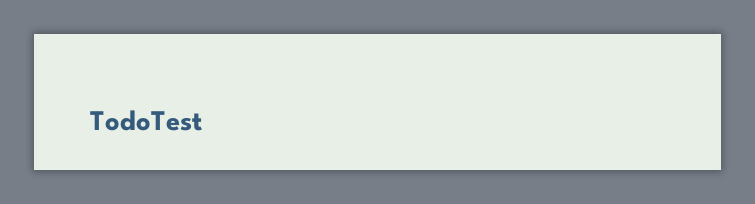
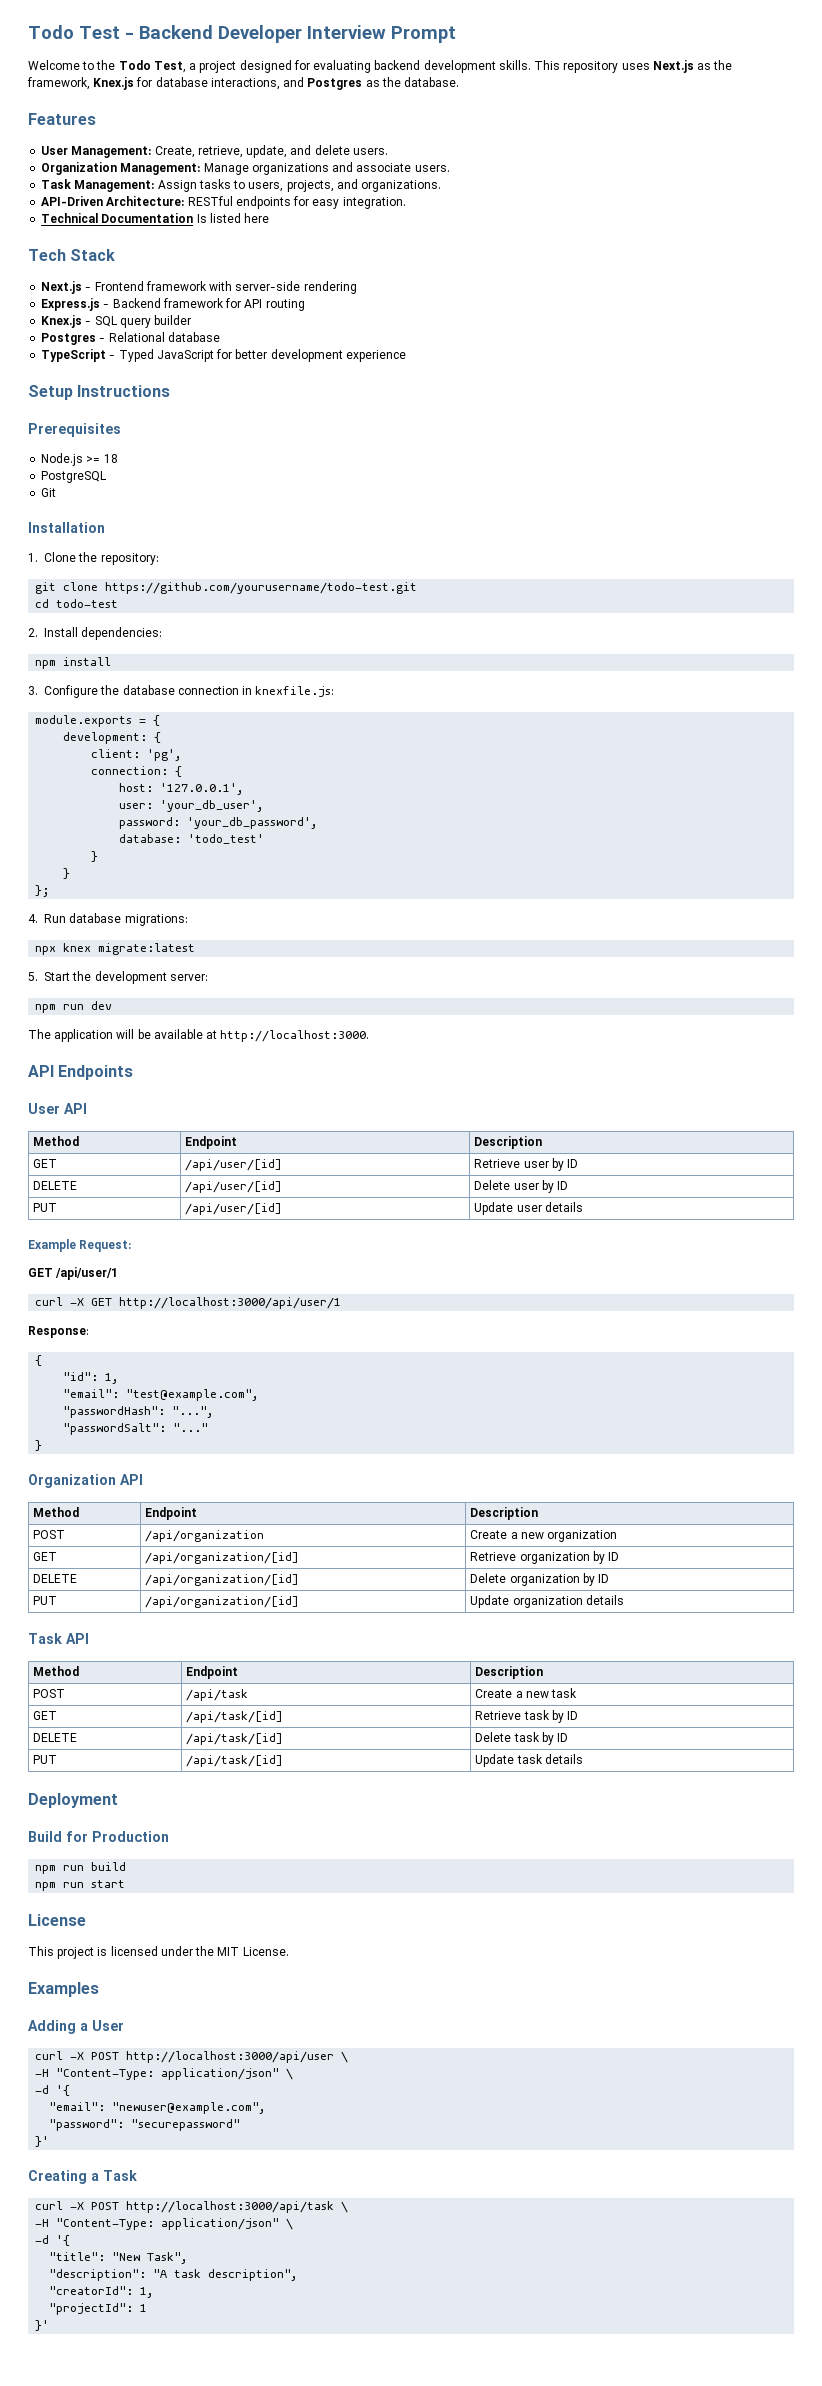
[90,110,202,131] TodoTest -> [28,25,456,43] [28,60,733,73] [27,77,460,90] [28,113,96,125] [41,145,388,158] [41,162,450,175] [41,179,442,192] [41,196,406,209] [41,213,270,223] [28,249,116,261] [41,281,357,294] [41,298,305,311] [41,315,192,328] [41,332,220,345] [41,349,406,362] [28,385,171,400] [28,423,121,437] [41,453,118,466] [41,471,107,483] [41,488,57,497] [28,522,105,533] [28,552,159,565] [35,582,418,594] [35,599,119,608] [28,627,163,640] [35,657,112,669] [28,685,335,698] [35,715,161,727] [63,732,162,744] [91,749,183,761] [91,766,183,777] [119,783,245,795] [119,800,265,812] [119,817,319,829] [119,834,265,844] [91,851,99,862] [63,868,71,879] [35,885,51,897] [28,913,188,926] [35,943,196,955] [28,971,208,984] [35,1001,113,1013] [28,1029,370,1042] [28,1065,134,1080] [28,1103,87,1114] [33,1136,80,1146] [185,1136,238,1149] [474,1136,543,1149] [33,1159,58,1168] [185,1159,283,1171] [474,1158,579,1171] [33,1181,78,1190] [185,1181,283,1193] [474,1180,569,1193] [33,1203,58,1212] [185,1203,283,1215] [474,1202,583,1215] [28,1239,132,1252] [28,1267,119,1280] [35,1297,342,1309] [28,1326,89,1338] [35,1355,43,1366] [63,1372,120,1384] [63,1389,260,1401] [63,1406,215,1418] [63,1423,209,1435] [35,1440,43,1451] [28,1474,143,1488] [33,1507,80,1517] [145,1507,198,1520] [470,1507,539,1520] [33,1530,66,1539] [145,1530,265,1542] [470,1530,618,1542] [33,1552,58,1561] [145,1552,300,1564] [470,1551,620,1564] [33,1574,78,1583] [145,1574,300,1586] [470,1573,610,1586] [33,1596,58,1605] [145,1596,300,1608] [470,1595,624,1608] [28,1633,89,1644] [33,1666,80,1676] [186,1666,239,1679] [475,1666,544,1679] [33,1689,66,1698] [186,1689,249,1701] [475,1688,578,1698] [33,1711,58,1720] [186,1711,284,1723] [475,1710,579,1723] [33,1733,78,1742] [186,1733,284,1745] [475,1732,569,1745] [33,1755,58,1764] [186,1755,284,1767] [475,1754,583,1767] [28,1793,118,1808] [28,1831,169,1842] [35,1862,127,1874] [35,1880,126,1891] [28,1914,86,1926] [28,1946,289,1959] [28,1982,99,1997] [28,2020,124,2034] [35,2051,349,2063] [35,2068,294,2080] [35,2085,71,2096] [49,2102,267,2114] [49,2119,241,2131] [35,2136,50,2147] [28,2170,137,2184] [35,2201,349,2213] [35,2218,294,2230] [35,2235,71,2246] [49,2252,189,2264] [49,2269,299,2281] [49,2286,155,2298] [49,2303,148,2315] [35,2320,50,2331] Todo Test - Backend Developer Interview Prompt // Welcome to the Todo Test, a project designed for evaluating backend development skills. This repository uses Next.js as the framework, Knex.js for database interactions, and Postgres as the database. // Features // User Management: Create, retrieve, update, and delete users. // Organization Management: Manage organizations and associate users. // Task Management: Assign tasks to users, projects, and organizations. // API-Driven Architecture: RESTful endpoints for easy integration. // Technical Documentation Is listed here // Tech Stack // Next.js - Frontend framework with server-side rendering // Express.js - Backend framework for API routing // Knex.js - SQL query builder // Postgres - Relational database // TypeScript - Typed JavaScript for better development experience // Setup Instructions // Prerequisites // Node.js >= 18 // PostgreSQL // Git // Installation // 1. Clone the repository: // git clone https://github.com/yourusername/todo-test.git // cd todo-test // 2. Install dependencies: // npm install // 3. Configure the database connection in knexfile.js: // module.exports = { // development: { // client: 'pg', // connection: { // host: '127.0.0.1', // user: 'your_db_user', // password: 'your_db_password', // database: 'todo_test' // } // } // }; // 4. Run database migrations: // npx knex migrate:latest // 5. Start the development server: // npm run dev // The application will be available at http://localhost:3000. // API Endpoints // User API // Method | Endpoint | Description // GET | /api/user/[id] | Retrieve user by ID // DELETE | /api/user/[id] | Delete user by ID // PUT | /api/user/[id] | Update user details // Example Request: // GET /api/user/1 // curl -X GET http://localhost:3000/api/user/1 // Response: // { // "id": 1, // "email": "test@example.com", // "passwordHash": "...", // "passwordSalt": "..." // } // Organization API // Method | Endpoint | Description // POST | /api/organization | Create a new organization // GET | /api/organization/[id] | Retrieve organization by ID // DELETE | /api/organization/[id] | Delete organization by ID // PUT | /api/organization/[id] | Update organization details // Task API // Method | Endpoint | Description // POST | /api/task | Create a new task // GET | /api/task/[id] | Retrieve task by ID // DELETE | /api/task/[id] | Delete task by ID // PUT | /api/task/[id] | Update task details // Deployment // Build for Production // npm run build // npm run start // License // This project is licensed under the MIT License. // Examples // Adding a User // curl -X POST http://localhost:3000/api/user \ // -H "Content-Type: application/json" \ // -d '{ // "email": "newuser@example.com", // "password": "securepassword" // }' // Creating a Task // curl -X POST http://localhost:3000/api/task \ // -H "Content-Type: application/json" \ // -d '{ // "title": "New Task", // "description": "A task description", // "creatorId": 1, // "projectId": 1 // }'

